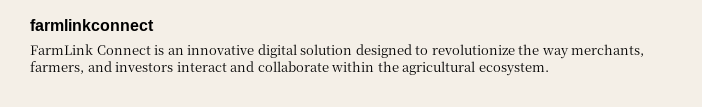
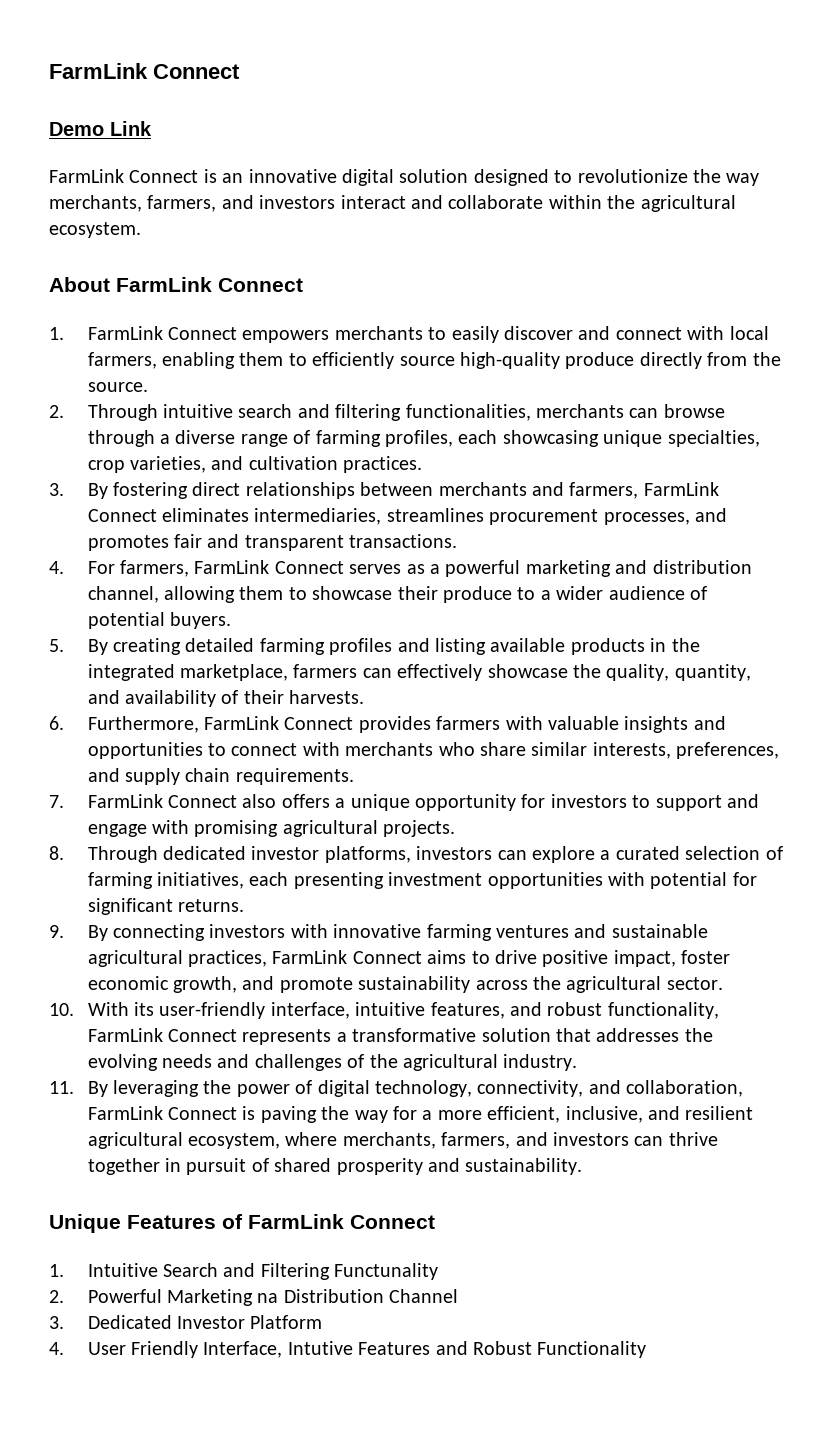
[30,19,154,31] farmlinkconnect -> [49,63,240,79] [49,121,152,136] FarmLink Connect // Demo Link
(549, 69) none -> [49,277,303,292] [49,326,769,343] [87,352,781,369] [87,382,148,392] [49,404,725,421] [87,430,760,447] [87,456,423,473] [49,482,719,499] [87,508,727,525] [87,534,458,551] [49,560,752,577] [87,586,707,603] [87,612,231,629] [49,638,700,655] [87,664,751,681] [87,690,365,707] [49,716,726,733] [87,742,780,759] [87,768,354,785] [49,794,759,811] [87,820,456,837] [49,846,783,863] [87,872,757,889] [87,898,244,915] [49,924,708,941] [87,950,731,967] [87,976,723,993] [49,1002,719,1019] [87,1028,713,1045] [87,1054,578,1071] [49,1080,744,1097] [87,1106,754,1123] [87,1132,718,1149] [87,1158,583,1175] [49,1214,435,1233] [49,1263,439,1280] [49,1289,459,1306] [49,1315,323,1329] [49,1341,647,1358] // About FarmLink Connect // 1. FarmLink Connect empowers merchants to easily discover and connect with local farmers, enabling them to efficiently source high-quality produce directly from the source. // 2. Through intuitive search and filtering functionalities, merchants can browse through a diverse range of farming profiles, each showcasing unique specialties, crop varieties, and cultivation practices. // 3. By fostering direct relationships between merchants and farmers, FarmLink Connect eliminates intermediaries, streamlines procurement processes, and promotes fair and transparent transactions. // 4. For farmers, FarmLink Connect serves as a powerful marketing and distribution channel, allowing them to showcase their produce to a wider audience of potential buyers. // 5. By creating detailed farming profiles and listing available products in the integrated marketplace, farmers can effectively showcase the quality, quantity, and availability of their harvests. // 6. Furthermore, FarmLink Connect provides farmers with valuable insights and opportunities to connect with merchants who share similar interests, preferences, and supply chain requirements. // 7. FarmLink Connect also offers a unique opportunity for investors to support and engage with promising agricultural projects. // 8. Through dedicated investor platforms, investors can explore a curated selection of farming initiatives, each presenting investment opportunities with potential for significant returns. // 9. By connecting investors with innovative farming ventures and sustainable agricultural practices, FarmLink Connect aims to drive positive impact, foster economic growth, and promote sustainability across the agricultural sector. // 10. With its user-friendly interface, intuitive features, and robust functionality, FarmLink Connect represents a transformative solution that addresses the evolving needs and challenges of the agricultural industry. // 11. By leveraging the power of digital technology, connectivity, and collaboration, FarmLink Connect is paving the way for a more efficient, inclusive, and resilient agricultural ecosystem, where merchants, farmers, and investors can thrive together in pursuit of shared prosperity and sustainability. // Unique Features of FarmLink Connect // 1. Intuitive Search and Filtering Functunality // 2. Powerful Marketing na Distribution Channel // 3. Dedicated Investor Platform // 4. User Friendly Interface, Intutive Features and Robust Functionality

